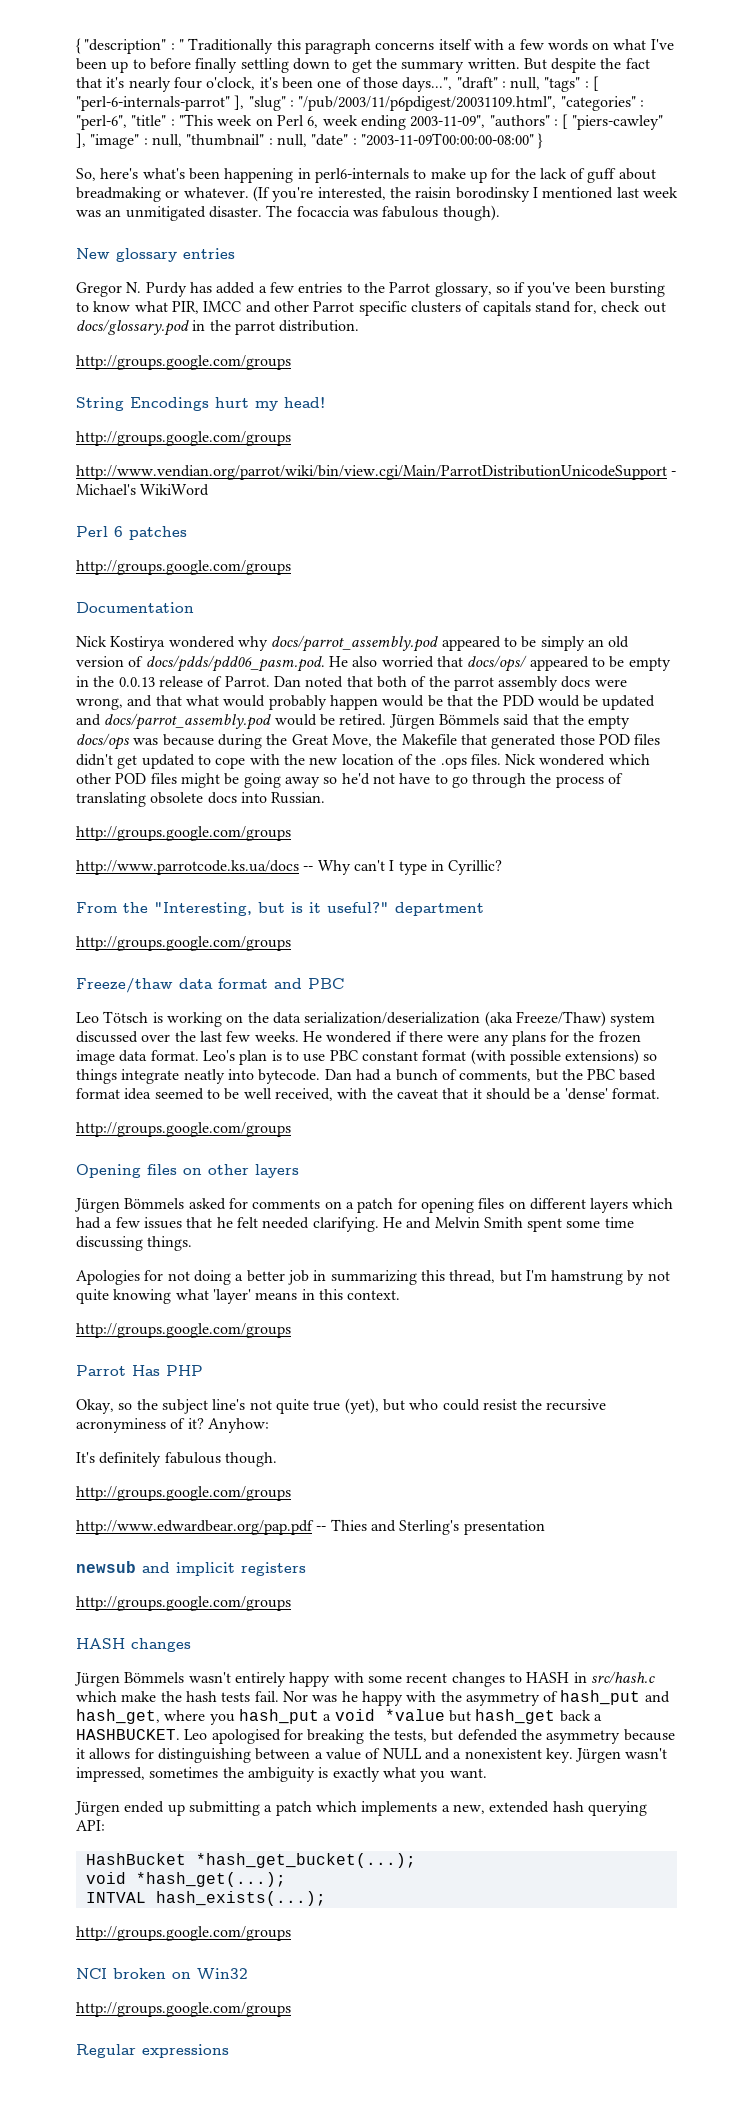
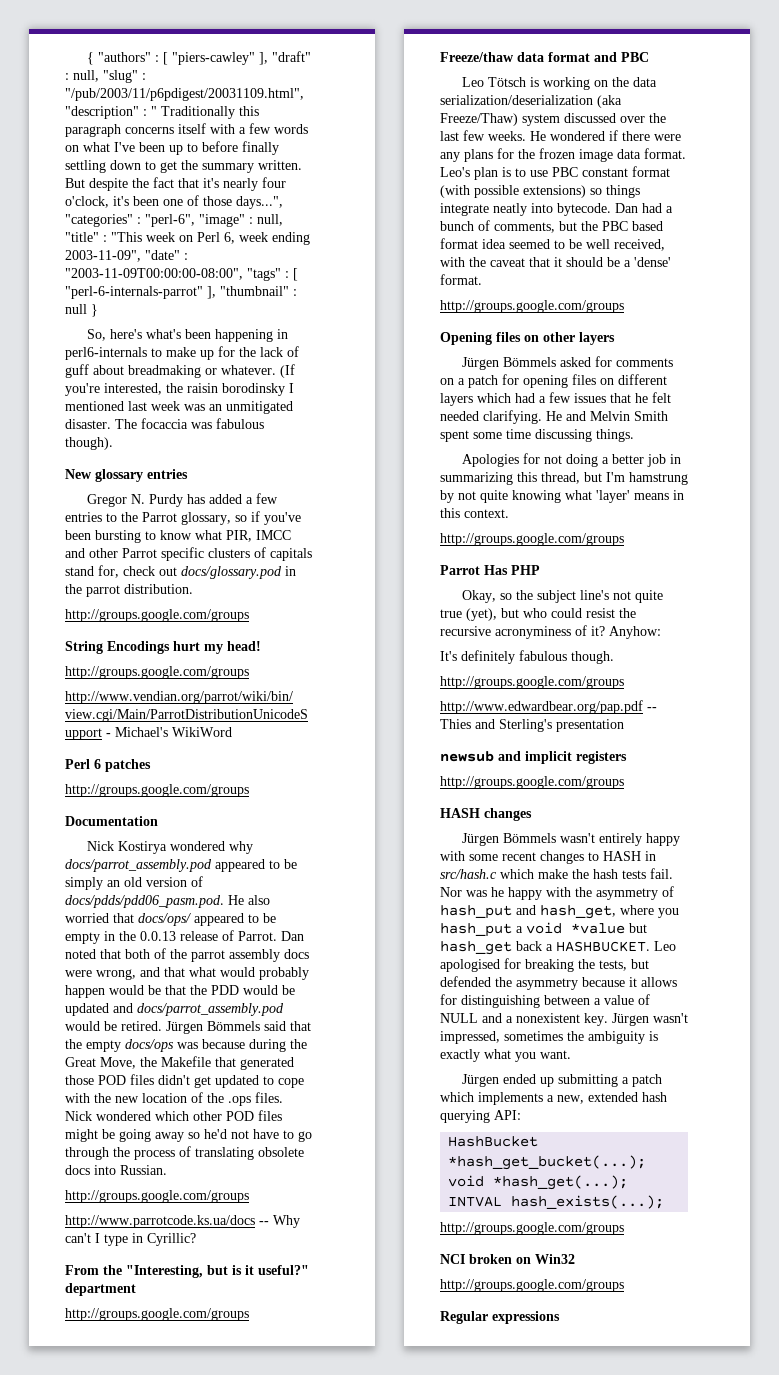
(81, 46) none -> [98,51,312,65] [65,70,146,83] [65,88,304,101] "authors" : [ "piers-cawley" ], "draft" : null, "slug" : "/pub/2003/11/p6pdigest/20031109.html",
[456,76,600,92] [76,95,644,111] [76,115,127,130] "draft" : null, "tags" : [ "perl-6-internals-parrot" ], "slug" : "/pub/2003/11/p6pdigest/20031109.html", "categories" : "perl-6", -> [65,214,283,227] "categories" : "perl-6", "image" : null,
[489,114,664,130] [76,133,534,149] "authors" : [ "piers-cawley" ], "image" : null, "thumbnail" : null, "date" : "2003-11-09T00:00:00-08:00" -> [145,250,188,260] [65,268,298,281] [65,286,297,299] [65,304,87,314] "date" : "2003-11-09T00:00:00-08:00", "tags" : [ "perl-6-internals-parrot" ], "thumbnail" : null

